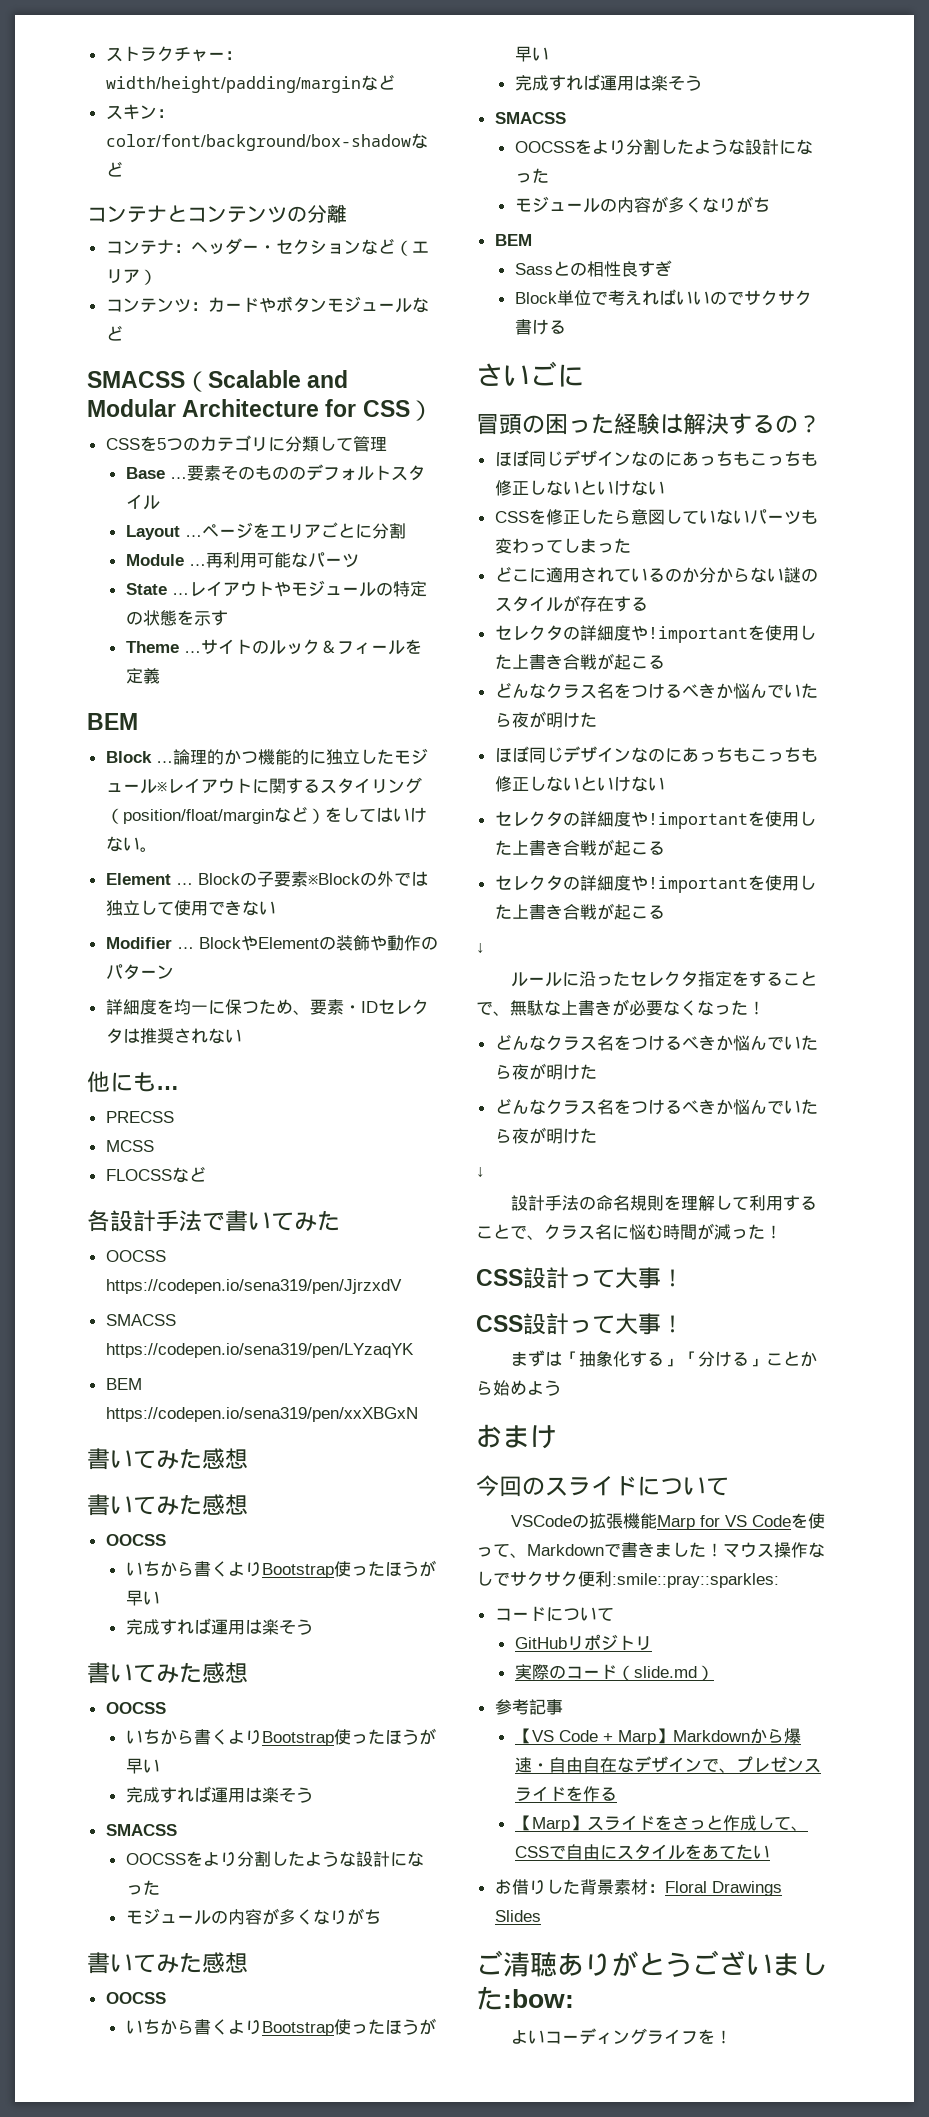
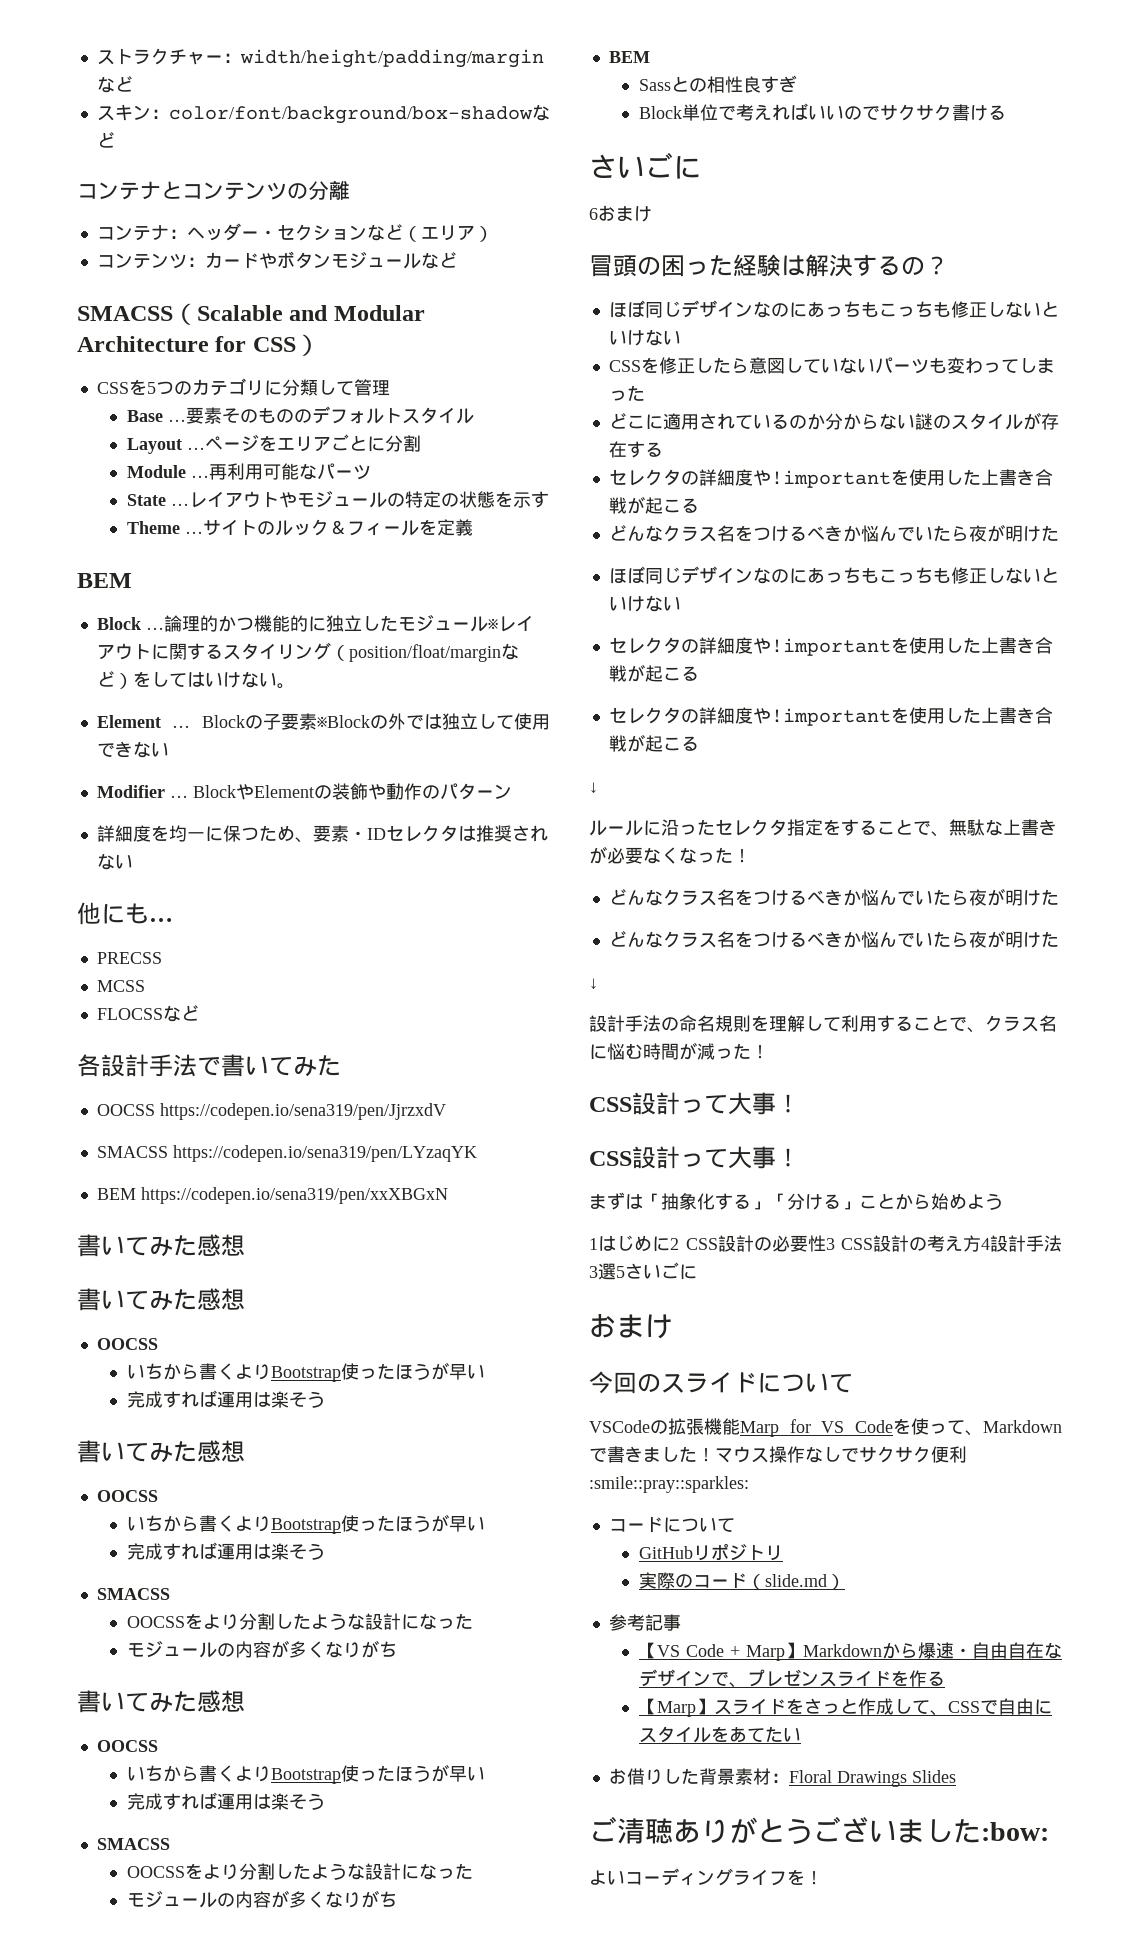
(584, 375) none -> [589,205,652,222] // 6おまけ
(561, 1388) none -> [589,1235,1062,1252] [589,1262,697,1280] // 1はじめに2 CSS設計の必要性3 CSS設計の考え方4設計手法3選5さいごに

